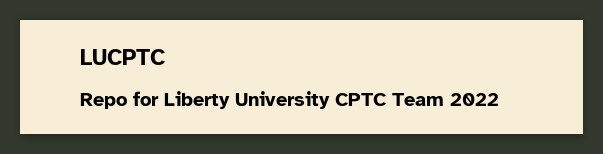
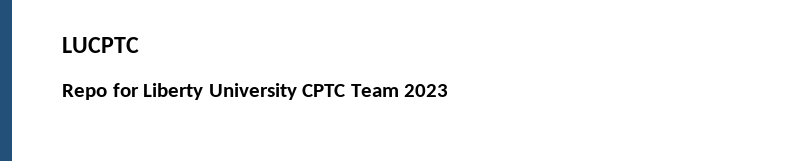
[450,93,499,106] 2022 -> [404,84,449,97] 2023

